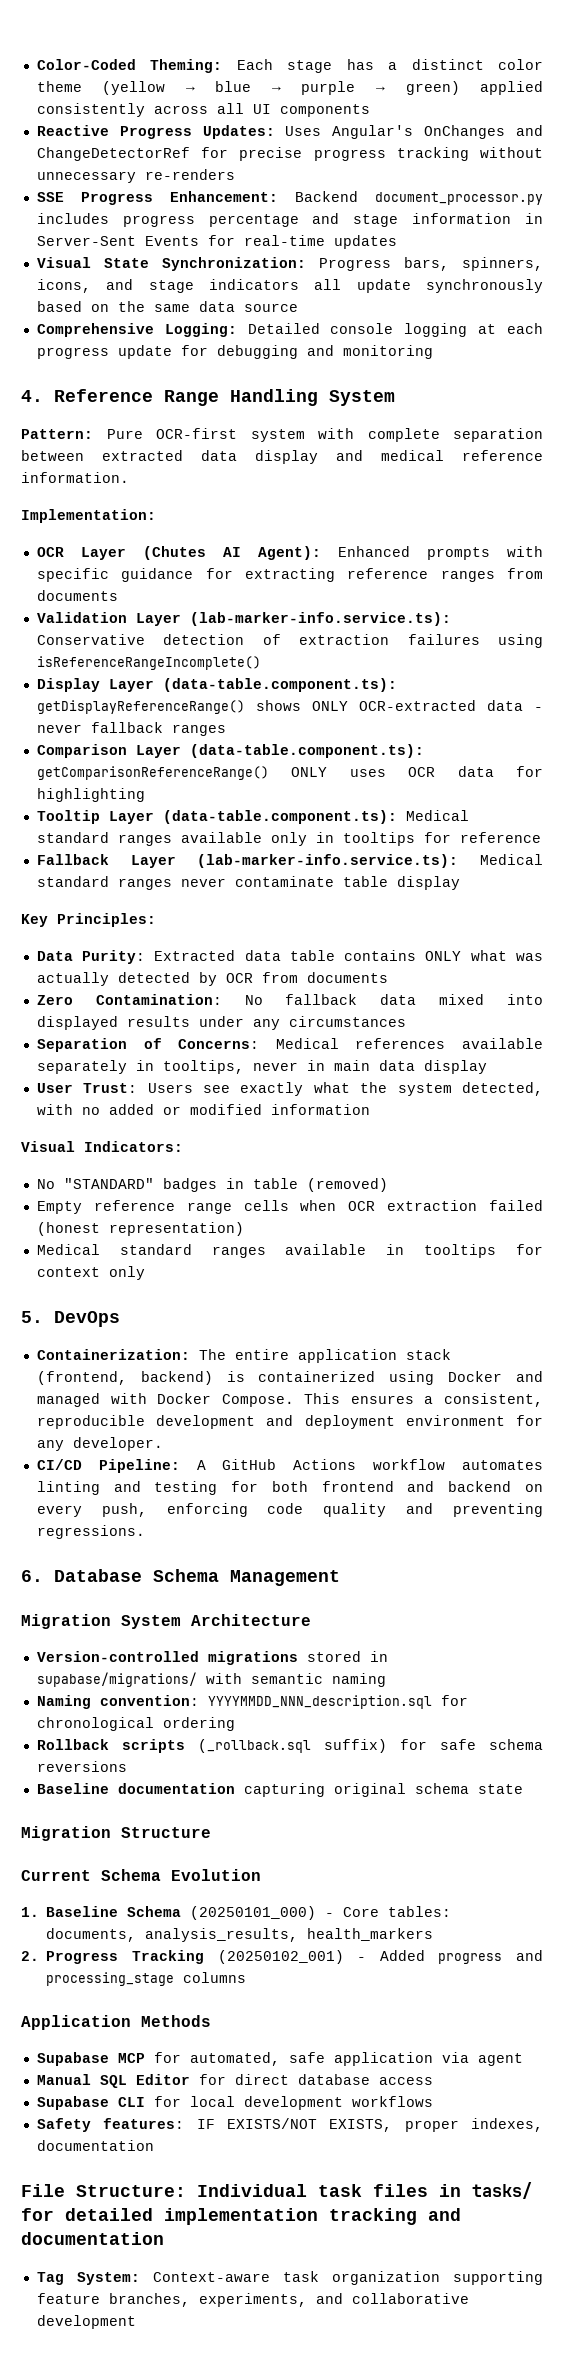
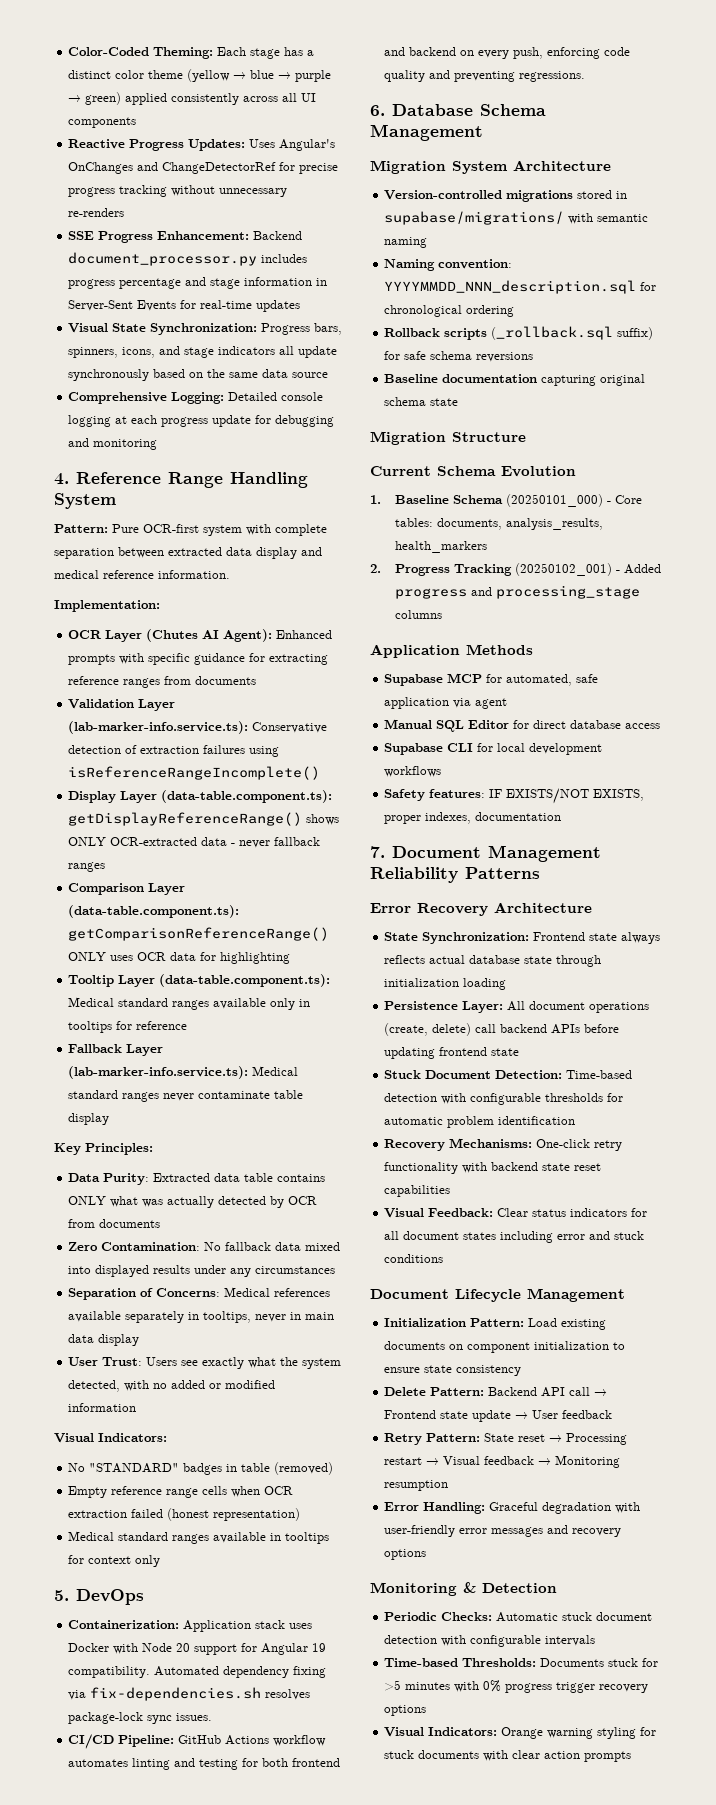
[198,1349,451,1363] [36,1371,544,1385] [36,1393,543,1407] [36,1415,543,1429] [36,1437,163,1451] The entire application stack (frontend, backend) is containerized using Docker and managed with Docker Compose. This ensures a consistent, reproducible development and deployment environment for any developer. -> [183,1620,313,1632] [68,1643,327,1655] [68,1666,327,1678] [68,1687,311,1701] [68,1712,213,1724] Application stack uses Docker with Node 20 support for Angular 19 compatibility. Automated dependency fixing via fix-dependencies.sh resolves package-lock sync issues.
[196,1460,206,1470] A -> (175, 1741) none
[21,2182,532,2199] [21,2208,461,2225] [21,2232,164,2245] [36,2271,543,2285] [36,2293,469,2307] [36,2315,136,2329] File Structure: Individual task files in tasks/ for detailed implementation tracking and documentation // Tag System: Context-aware task organization supporting feature branches, experiments, and collaborative development -> [370,845,601,862] [370,867,540,883] [370,902,592,916] [384,932,661,944] [384,955,602,967] [384,978,507,990] [384,1001,650,1013] [384,1023,620,1036] [384,1047,520,1059] [384,1070,633,1079] [384,1093,624,1105] [384,1116,576,1128] [384,1138,623,1151] [384,1162,602,1174] [384,1185,451,1197] [384,1208,648,1218] [384,1231,645,1243] [384,1254,444,1263] [370,1288,625,1302] [384,1318,607,1330] [384,1341,626,1353] [384,1365,522,1376] [384,1387,608,1397] [384,1410,613,1422] [384,1433,628,1445] [384,1455,621,1468] [384,1480,449,1491] [384,1502,641,1514] [384,1525,622,1537] [384,1549,427,1560] [370,1582,557,1596] [384,1612,653,1622] [384,1635,596,1647] [384,1658,659,1667] [384,1680,649,1693] [384,1705,427,1716] [384,1727,657,1739] [384,1750,632,1762] 7. Document Management Reliability Patterns // Error Recovery Architecture // State Synchronization: Frontend state always reflects actual database state through initialization loading // Persistence Layer: All document operations (create, delete) call backend APIs before updating frontend state // Stuck Document Detection: Time-based detection with configurable thresholds for automatic problem identification // Recovery Mechanisms: One-click retry functionality with backend state reset capabilities // Visual Feedback: Clear status indicators for all document states including error and stuck conditions // Document Lifecycle Management // Initialization Pattern: Load existing documents on component initialization to ensure state consistency // Delete Pattern: Backend API call → Frontend state update → User feedback // Retry Pattern: State reset → Processing restart → Visual feedback → Monitoring resumption // Error Handling: Graceful degradation with user-friendly error messages and recovery options // Monitoring & Detection // Periodic Checks: Automatic stuck document detection with configurable intervals // Time-based Thresholds: Documents stuck for >5 minutes with 0% progress trigger recovery options // Visual Indicators: Orange warning styling for stuck documents with clear action prompts

